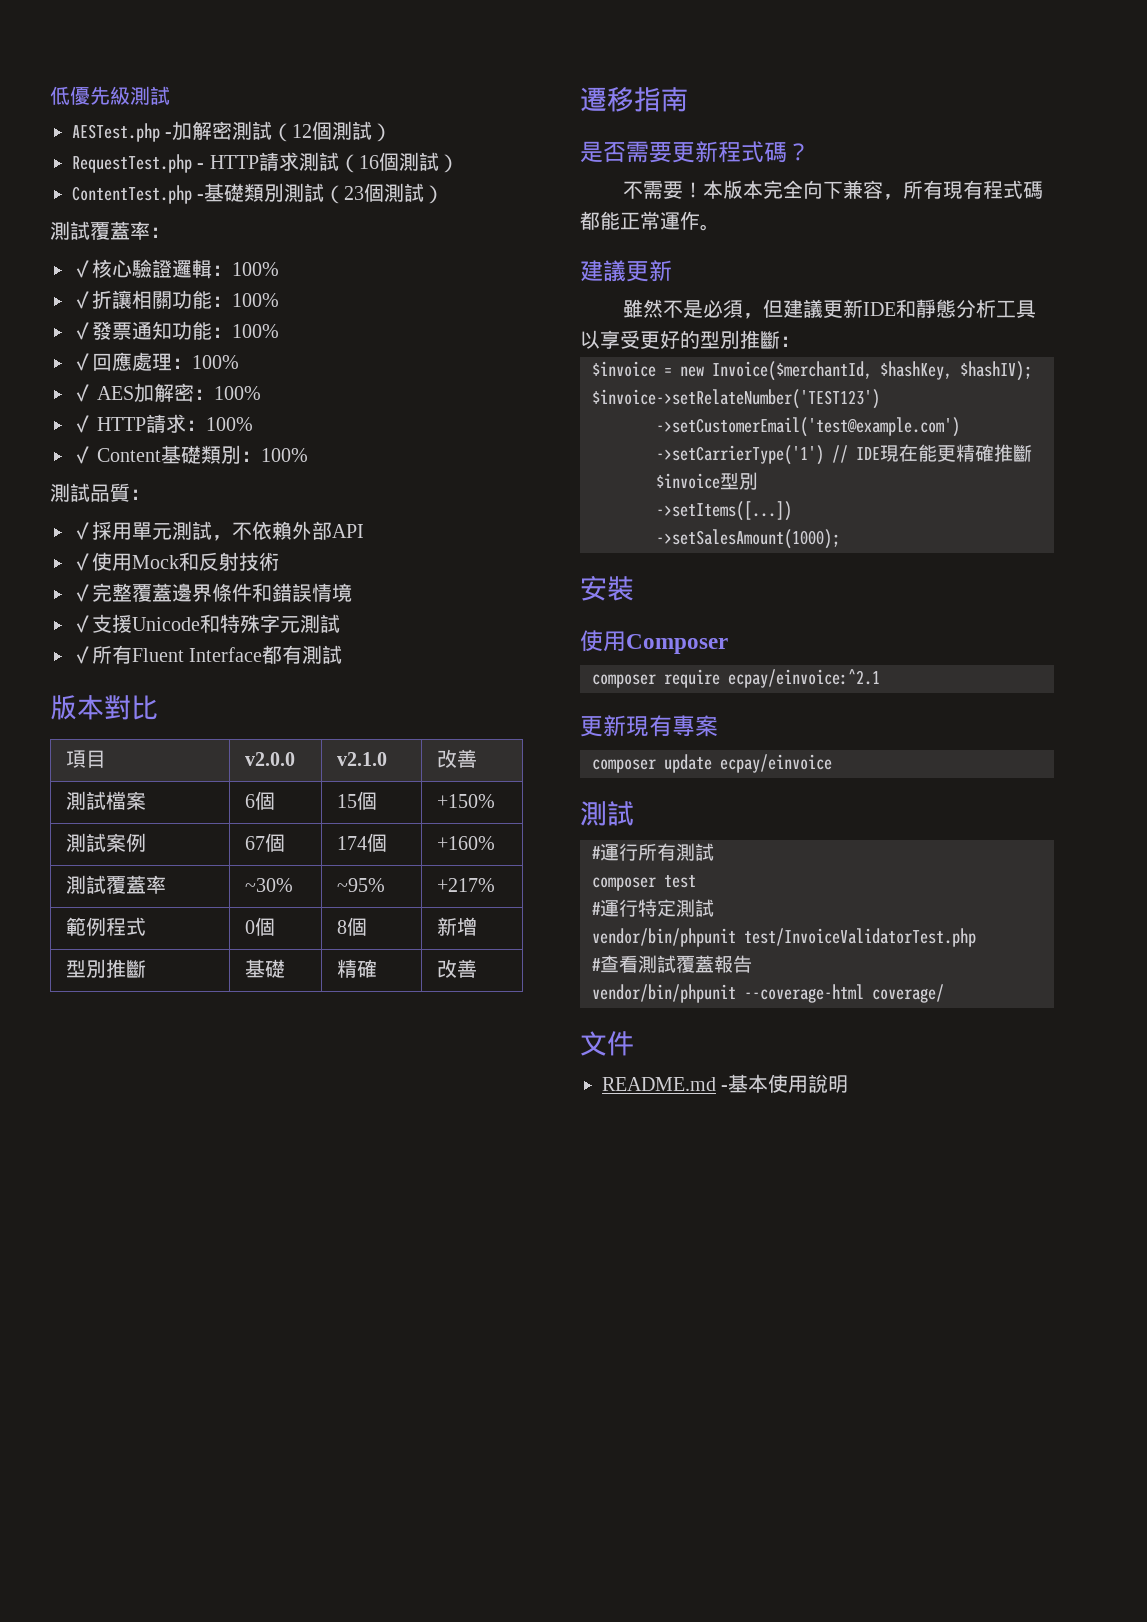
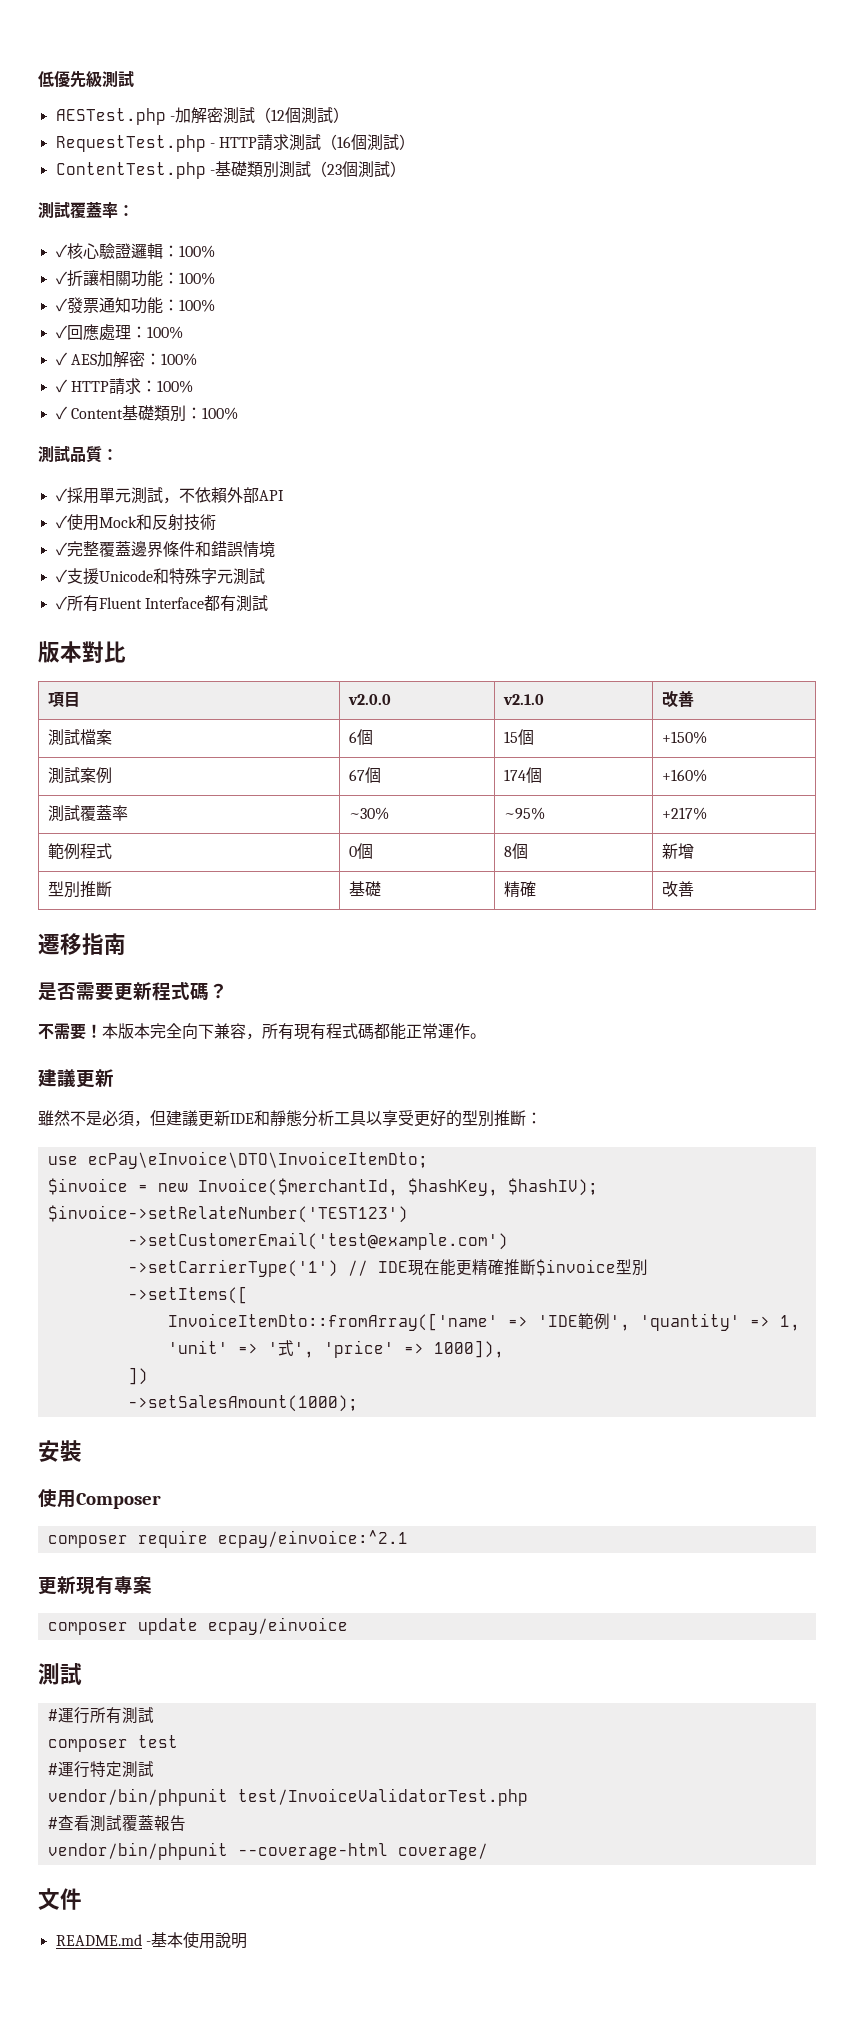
(800, 341) none -> [47,1151,428,1169] // use ecPay\eInvoice\DTO\InvoiceItemDto;
[656,501,792,521] ->setItems([...]) -> [127,1286,248,1304] [167,1313,800,1331] [167,1340,504,1358] [127,1367,148,1385] ->setItems([ // InvoiceItemDto::fromArray(['name' => 'IDE範例', 'quantity' => 1, 'unit' => '式', 'price' => 1000]), // ])

